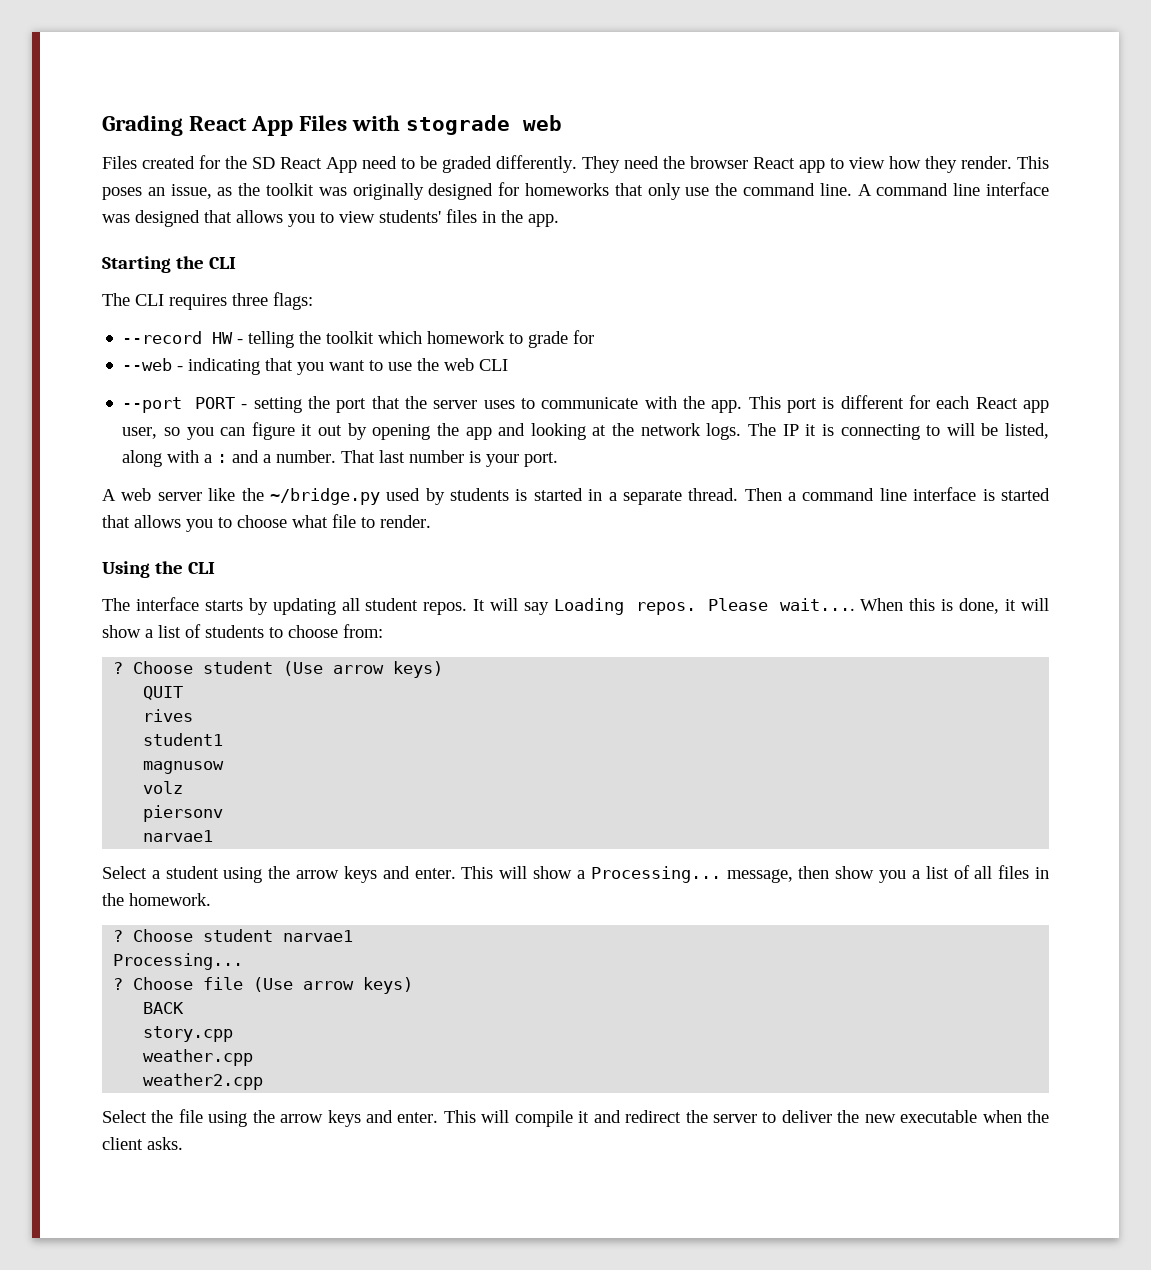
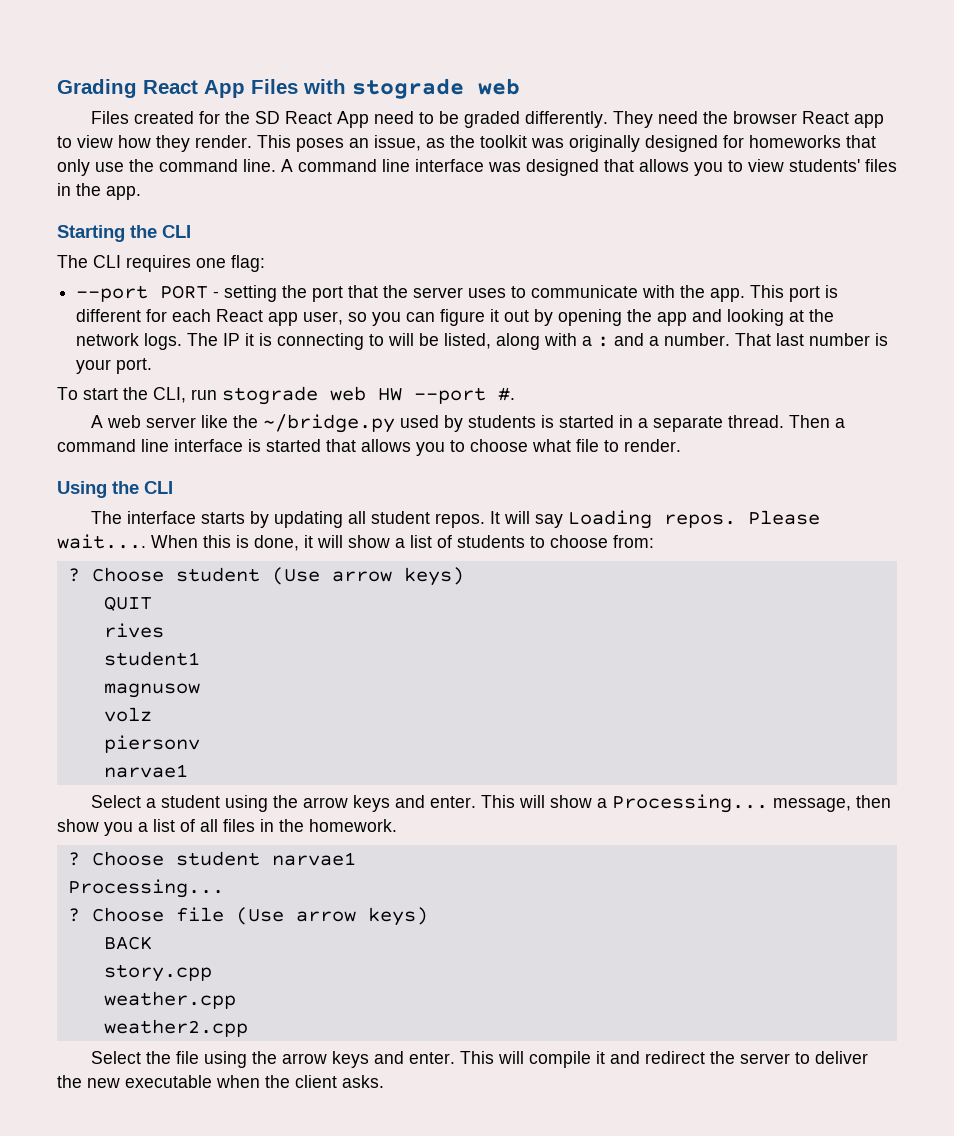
[232,292,313,310] [122,330,595,348] [122,358,509,375] three flags: // --record HW - telling the toolkit which homework to grade for // --web - indicating that you want to use the web CLI -> [196,255,265,272] one flag:
(559, 459) none -> [57,386,515,405] // To start the CLI, run stograde web HW --port #.

